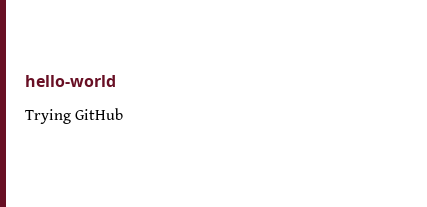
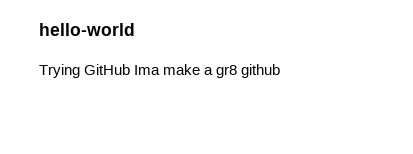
(124, 114) none -> [134,64,281,78] Ima make a gr8 github

